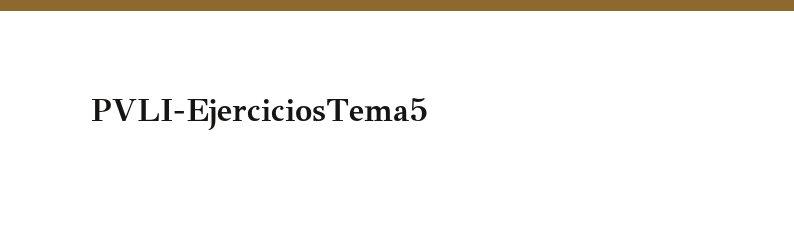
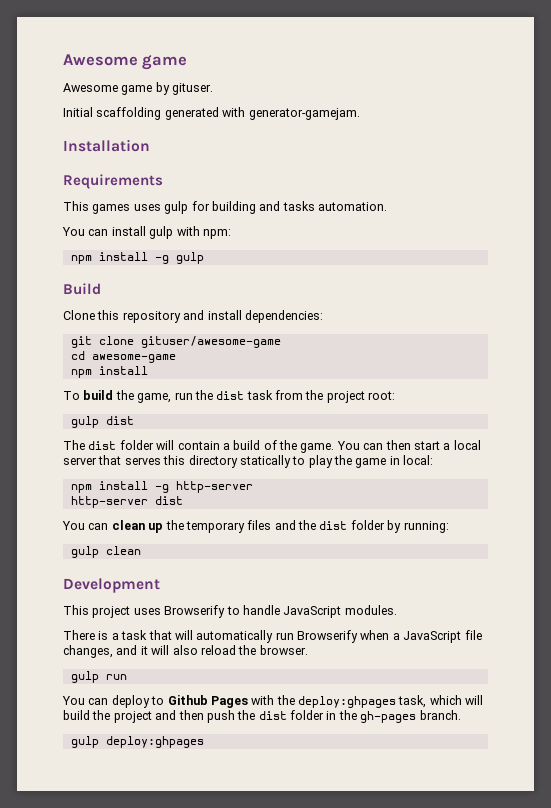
[91,98,428,130] PVLI-EjerciciosTema5 -> [63,54,188,70] [63,82,214,95] [63,107,360,120] [63,139,150,152] [63,174,163,189] [63,201,387,214] [62,226,231,239] [70,252,204,264] [63,283,101,295] [63,310,323,323] [70,336,281,348] [70,351,176,363] [70,366,148,378] [63,390,396,403] [70,416,134,428] [63,440,481,453] [63,455,434,468] [70,481,253,493] [70,496,183,508] [62,520,449,533] [70,546,141,558] [63,578,160,593] [63,605,397,618] [63,630,482,643] [63,645,308,658] [70,671,127,683] [62,695,484,708] [63,710,461,723] [70,736,204,748] Awesome game // Awesome game by gituser. // Initial scaffolding generated with generator-gamejam. // Installation // Requirements // This games uses gulp for building and tasks automation. // You can install gulp with npm: // npm install -g gulp // Build // Clone this repository and install dependencies: // git clone gituser/awesome-game // cd awesome-game // npm install // To build the game, run the dist task from the project root: // gulp dist // The dist folder will contain a build of the game. You can then start a local server that serves this directory statically to play the game in local: // npm install -g http-server // http-server dist // You can clean up the temporary files and the dist folder by running: // gulp clean // Development // This project uses Browserify to handle JavaScript modules. // There is a task that will automatically run Browserify when a JavaScript file changes, and it will also reload the browser. // gulp run // You can deploy to Github Pages with the deploy:ghpages task, which will build the project and then push the dist folder in the gh-pages branch. // gulp deploy:ghpages

